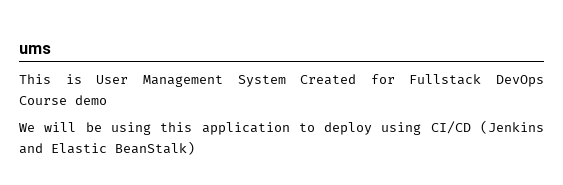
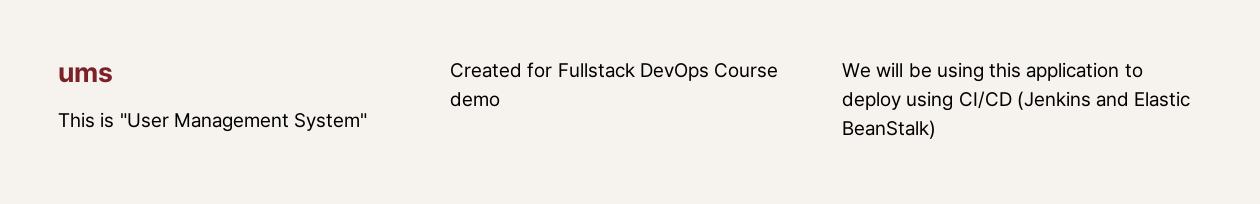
[96,75,286,87] User Management System -> [119,113,368,132] "User Management System"

